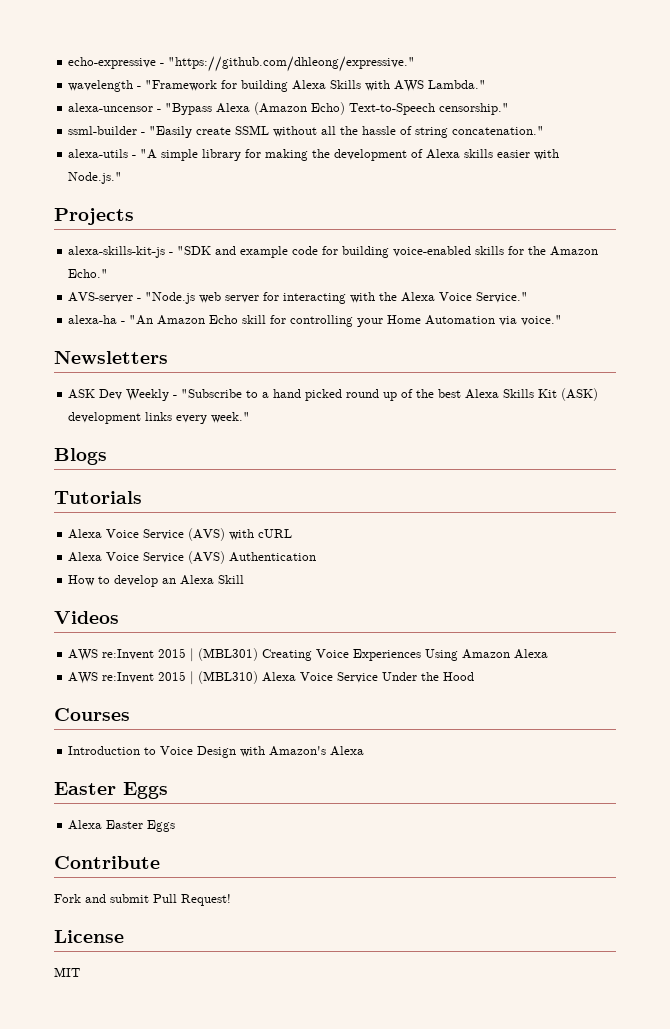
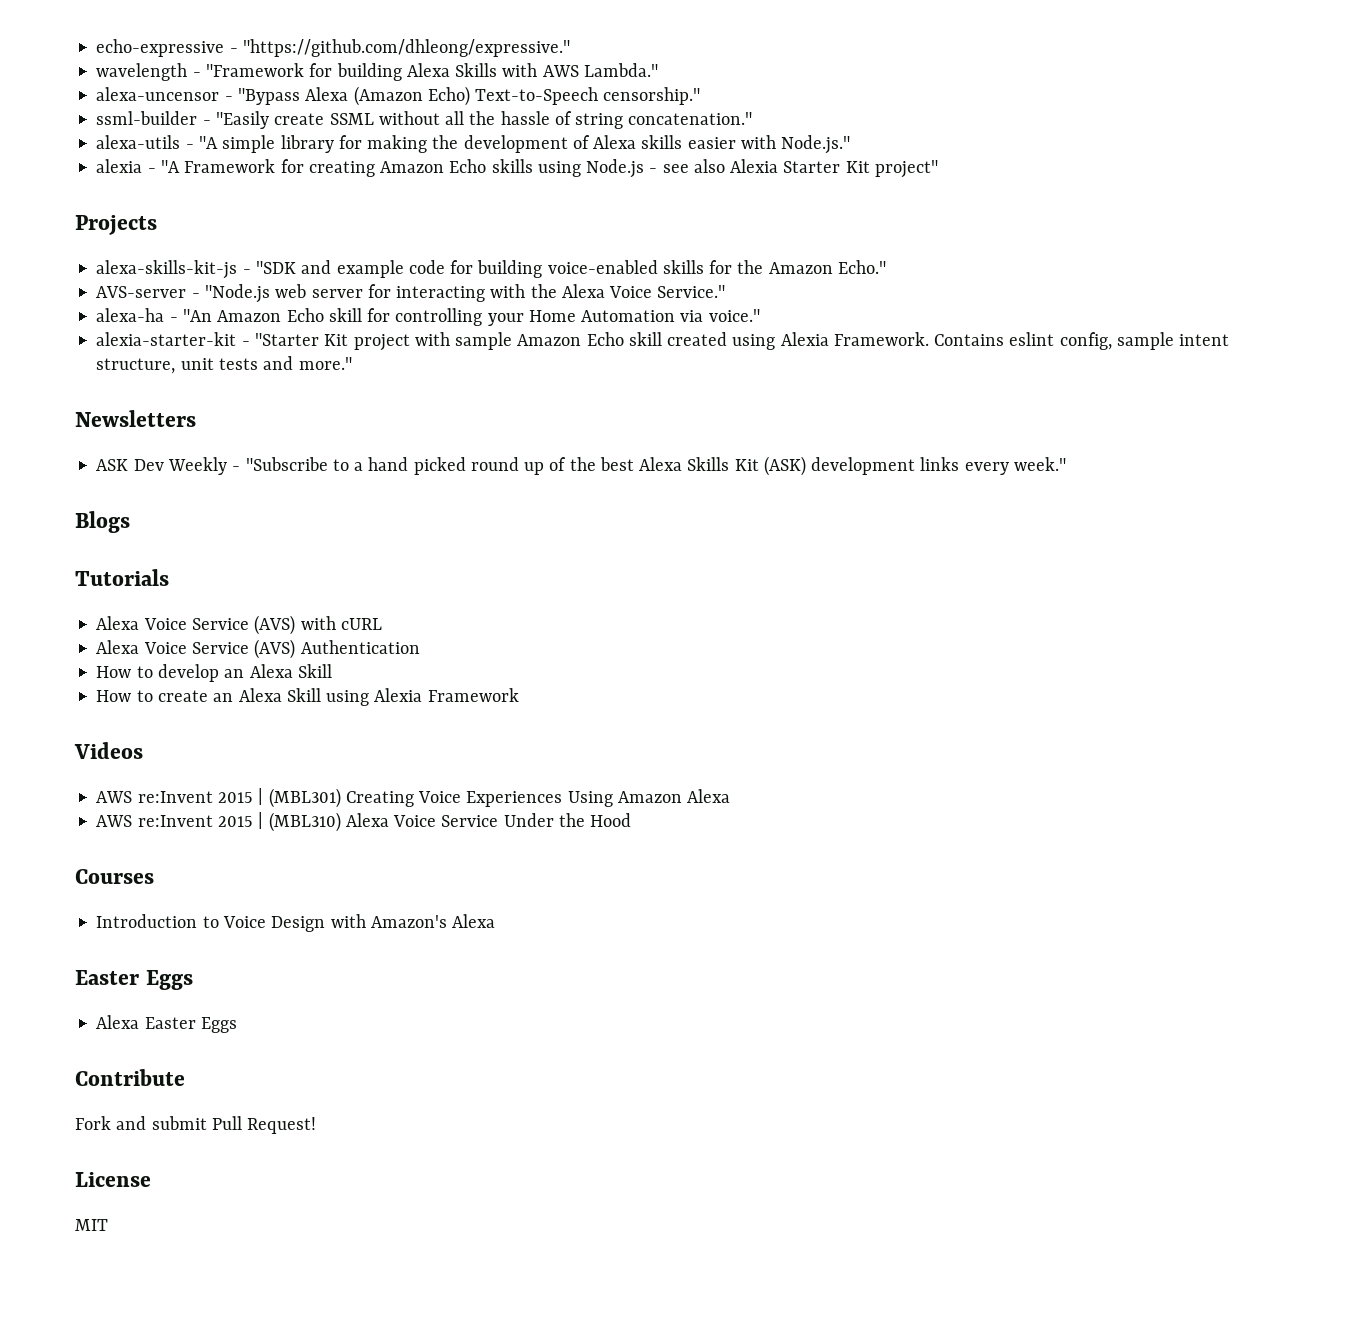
(123, 178) none -> [96,159,938,178] // alexia - "A Framework for creating Amazon Echo skills using Node.js - see also Alexia Starter Kit project"
(563, 320) none -> [96,332,1230,351] [96,356,352,374] // alexia-starter-kit - "Starter Kit project with sample Amazon Echo skill created using Alexia Framework. Contains eslint config, sample intent structure, unit tests and more."
(245, 579) none -> [96,688,519,706] // How to create an Alexa Skill using Alexia Framework

